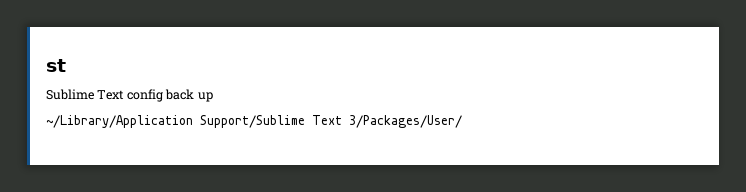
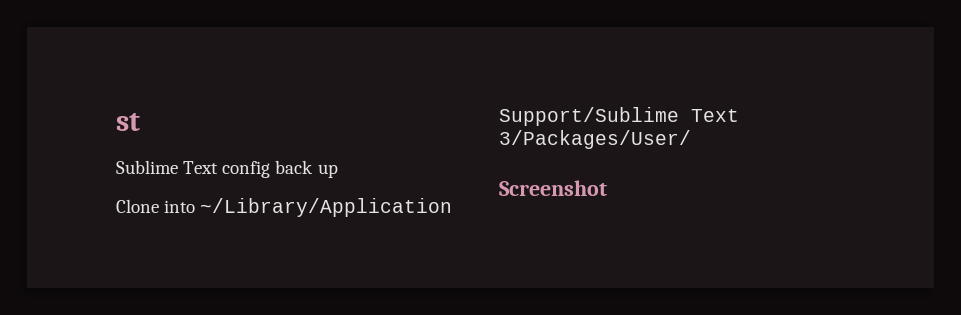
(213, 97) none -> [116,199,196,213] Clone into
(462, 121) none -> [499,180,607,196] // Screenshot

